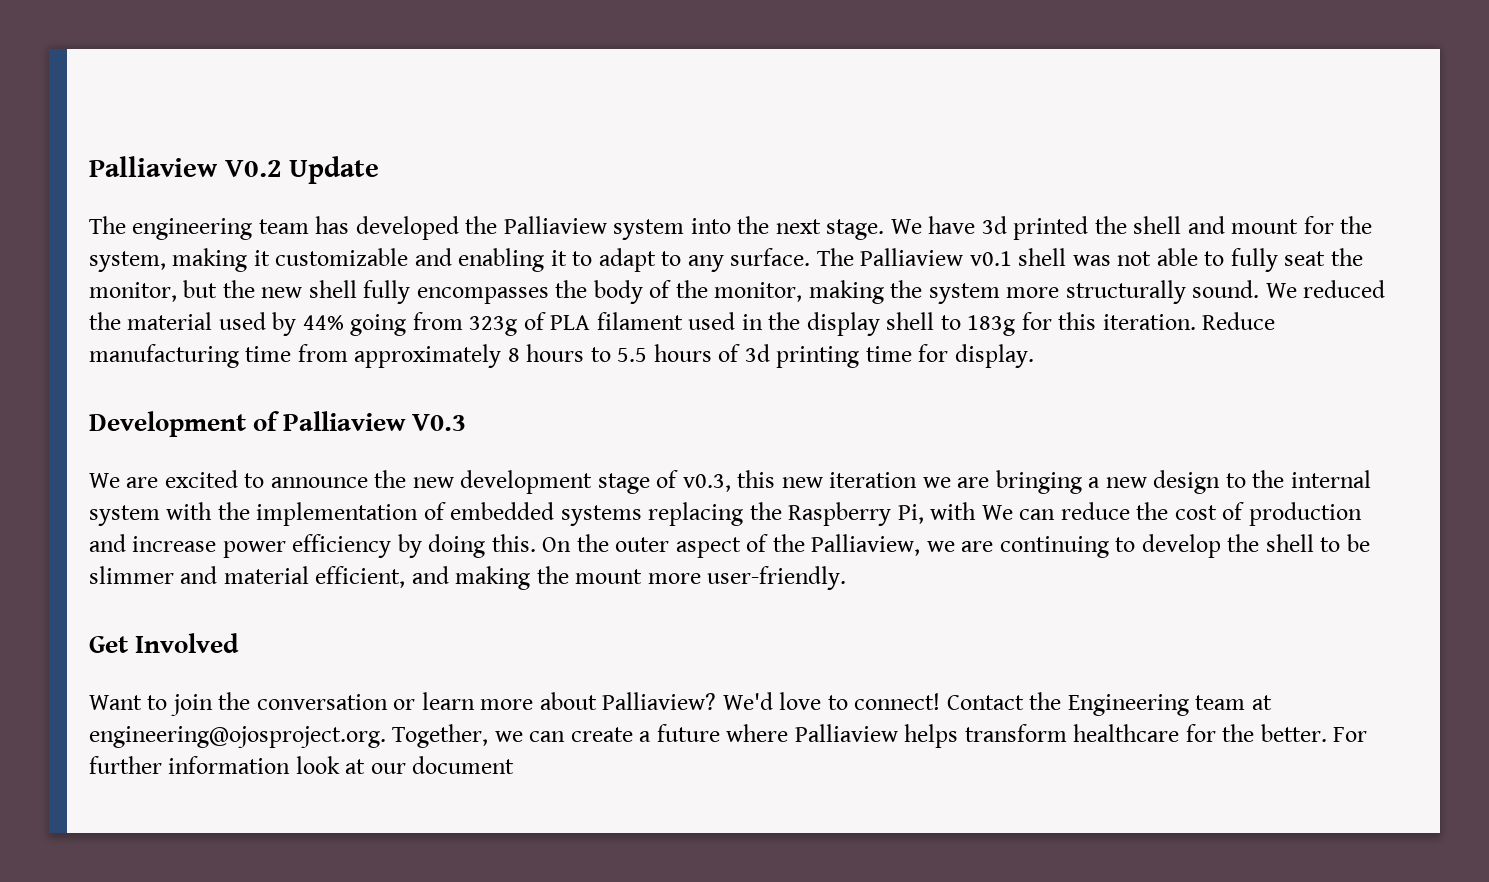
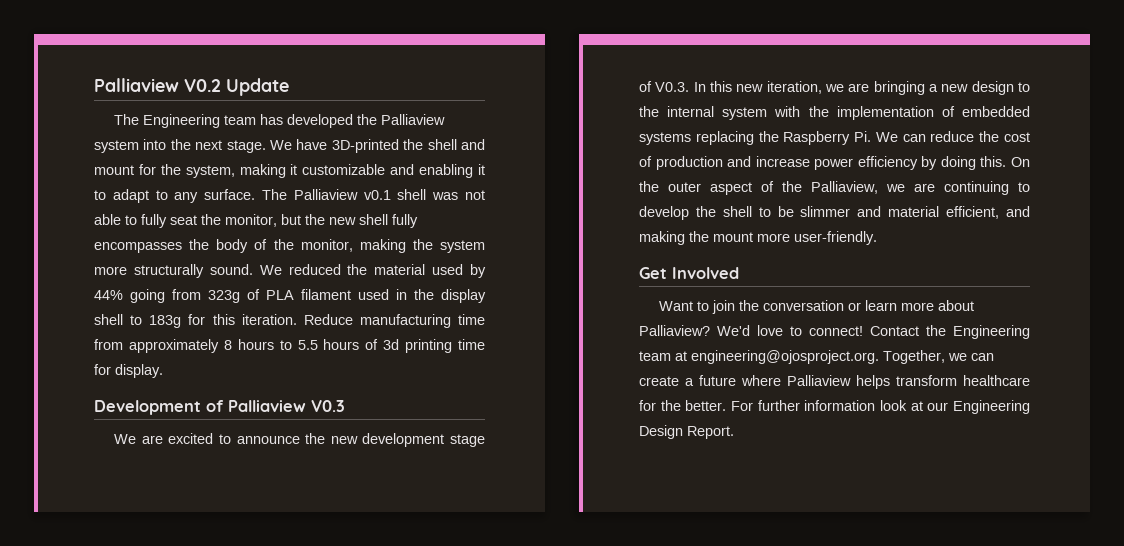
[132,218,253,240] engineering -> [143,114,221,128] Engineering
[981,216,1089,240] 3d printed -> [331,139,399,153] 3D-printed
[682,474,731,492] v0.3, -> [655,82,706,92] V0.3. In
[829,472,918,488] iteration -> [766,81,822,94] iteration,
[897,502,977,524] Pi, with -> [854,131,872,142] Pi.
[412,756,515,774] document -> [953,400,1030,414] [639,425,734,439] Engineering Design Report.

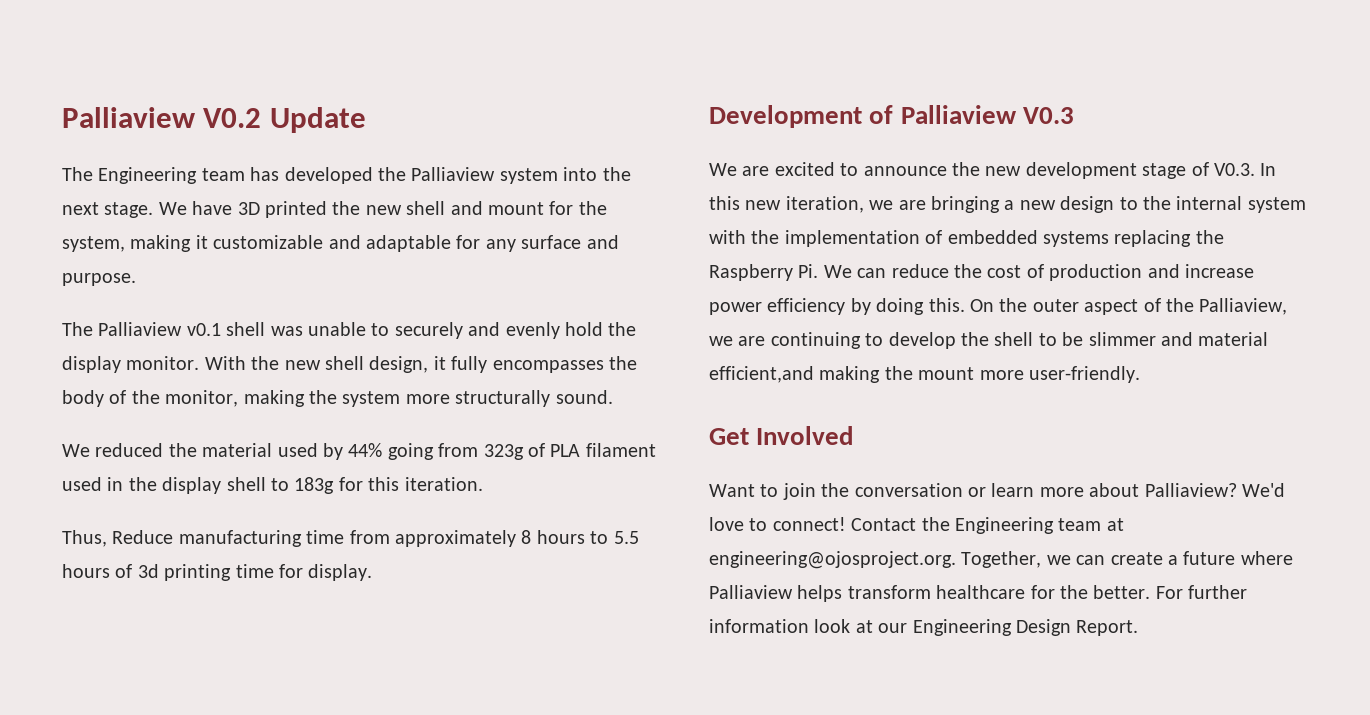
[331,139,424,153] 3D-printed the -> [237,201,402,218] 3D printed the new
[419,164,486,178] [94,189,256,203] enabling it to adapt to any surface. -> [366,235,619,252] [62,273,136,286] adaptable for any surface and purpose. //
[465,190,486,200] [94,214,388,228] not able to fully seat the monitor, but the new shell -> [308,322,637,339] [62,356,446,373] unable to securely and evenly hold the display monitor. With the new shell design, it
(253, 269) none -> (613, 397) //
(297, 319) none -> [62,530,107,547] // Thus,
[946,206,1030,219] efficient, and -> [709,366,814,383] efficient,and

